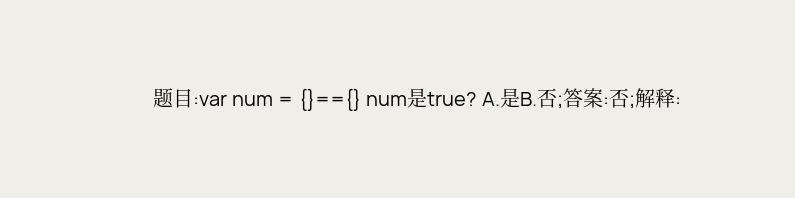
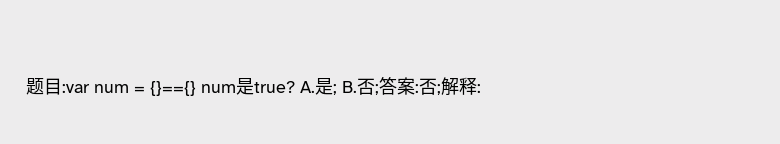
(520, 98) none -> [333,84,337,95] ;

